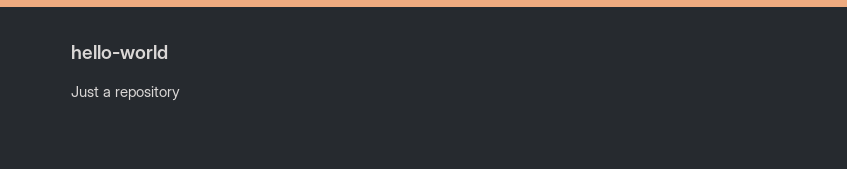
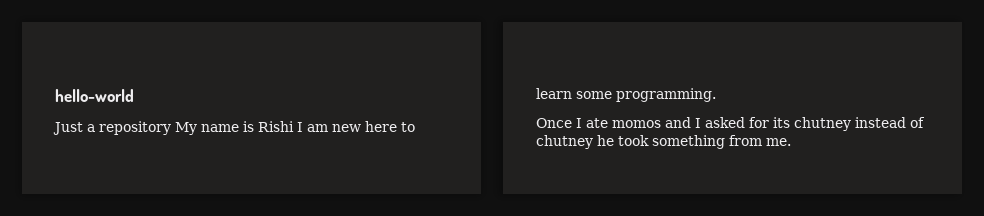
(181, 93) none -> [175,121,415,135] [536,88,716,102] [536,117,925,131] [536,135,791,149] My name is Rishi I am new here to learn some programming. // Once I ate momos and I asked for its chutney instead of chutney he took something from me.

